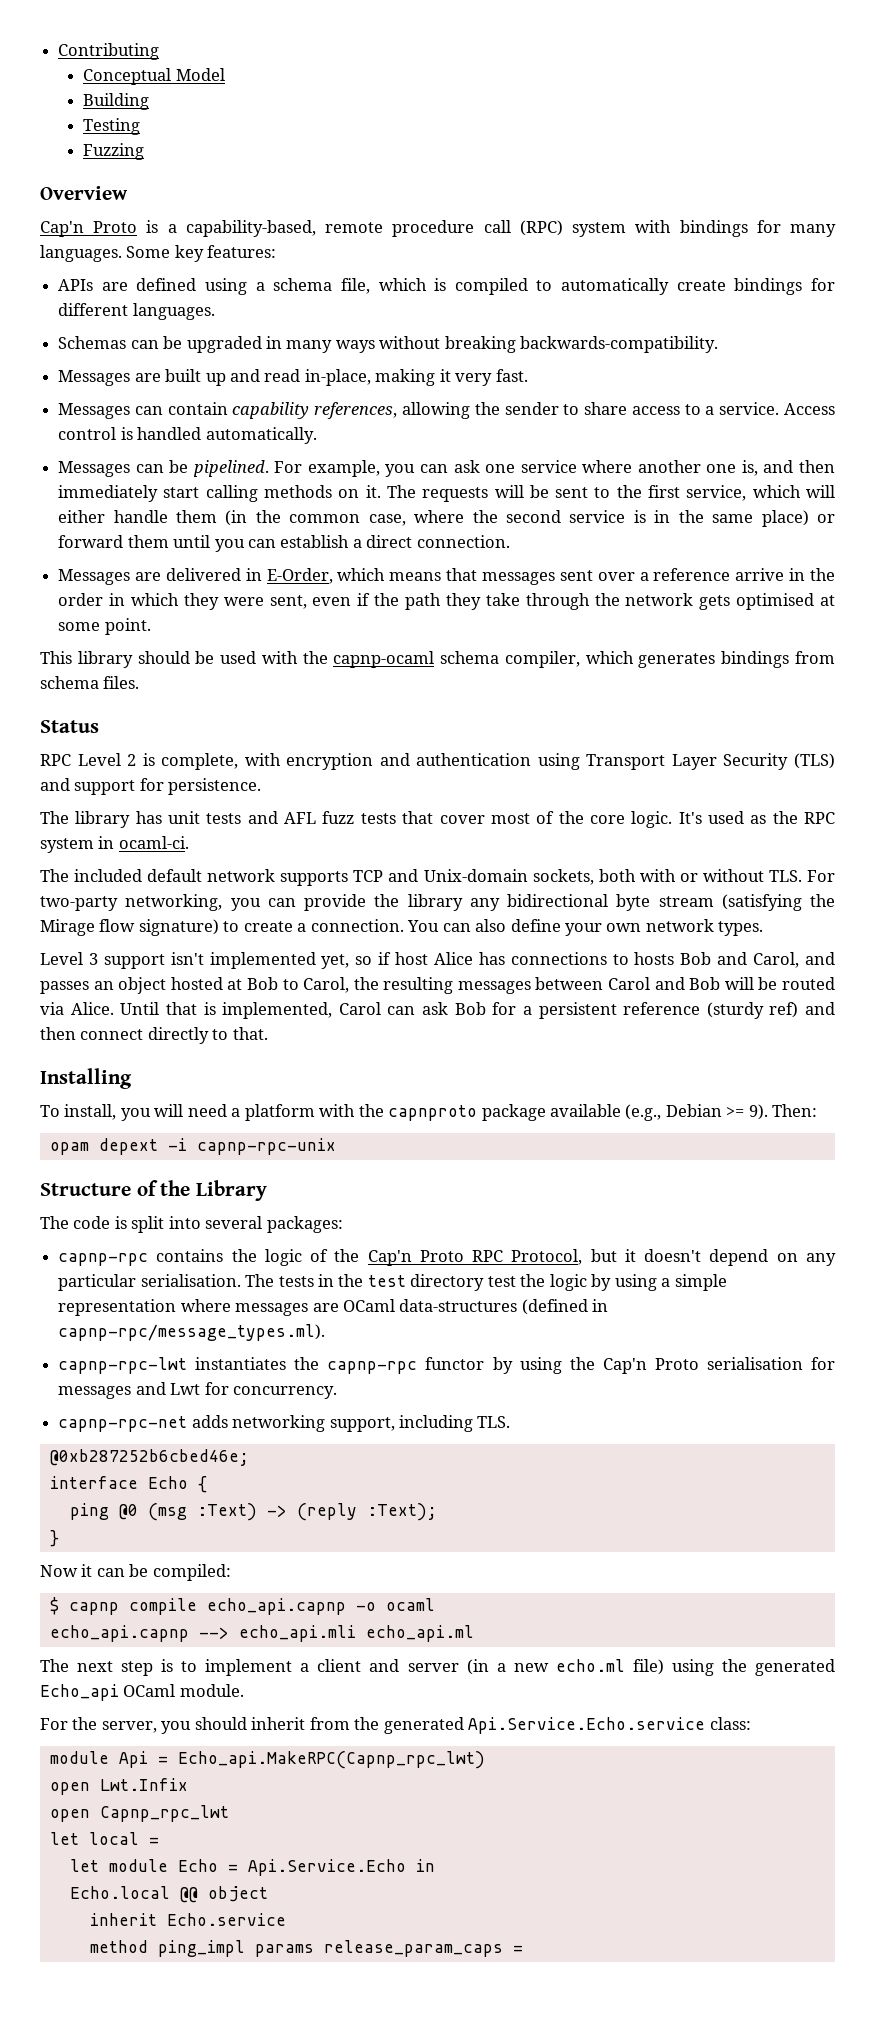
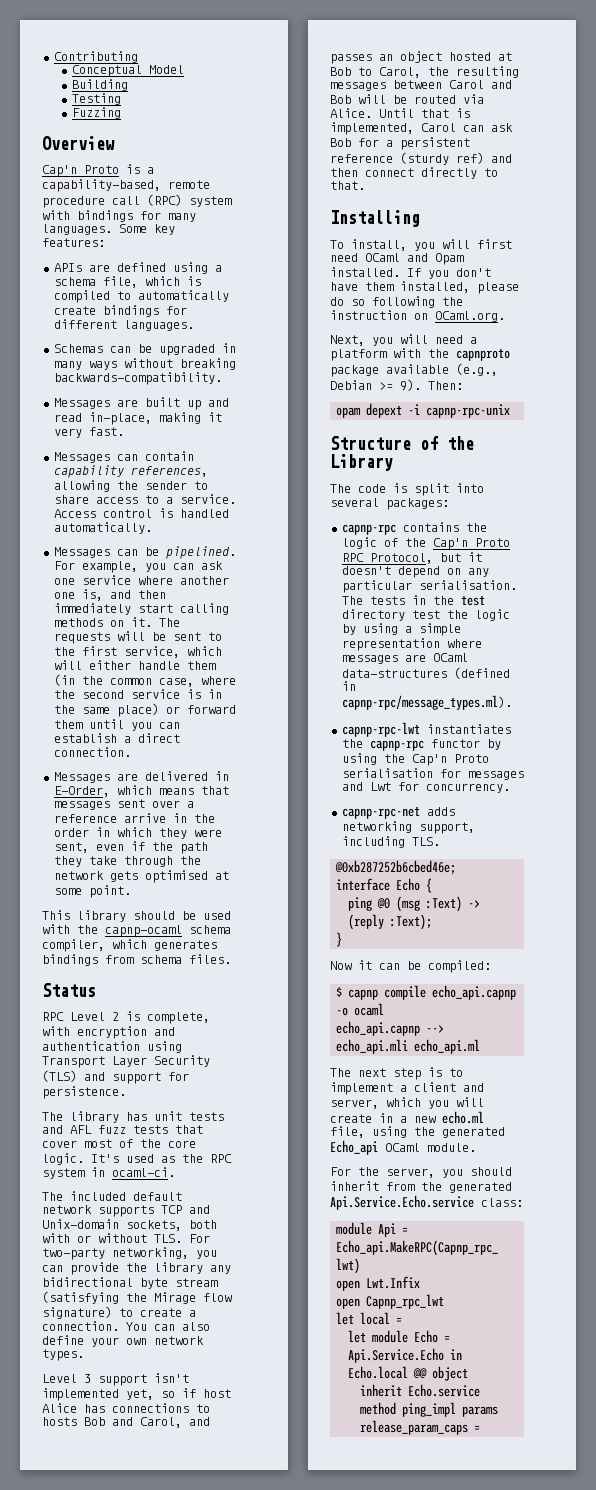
(184, 1110) none -> [477,239,512,249] [330,253,464,265] [330,267,491,279] [330,281,519,294] [330,296,463,308] [330,310,505,322] [330,334,428,346] first need OCaml and Opam installed. If you don't have them installed, please do so following the instruction on OCaml.org. // Next, you will
[407,1659,489,1675] server (in -> [330,1097,484,1109] [330,1113,393,1123] server, which you will create in
[632,1659,664,1675] file) -> [330,1126,365,1138] file,

